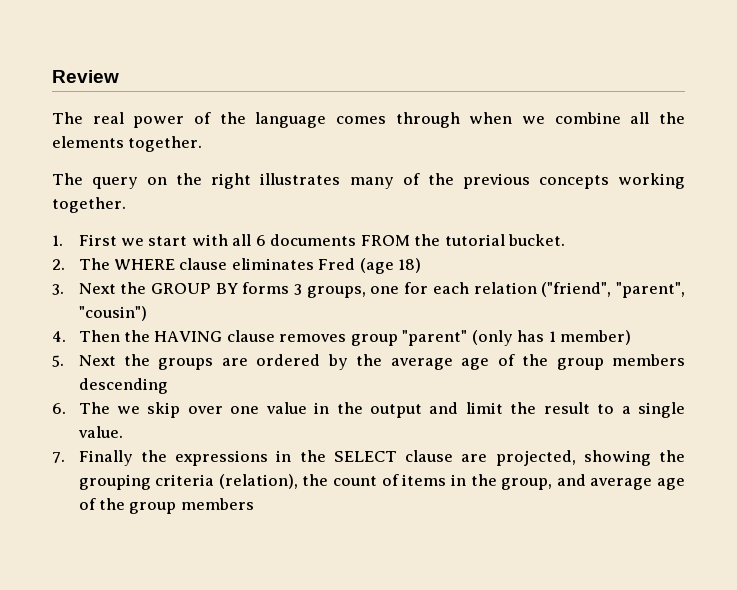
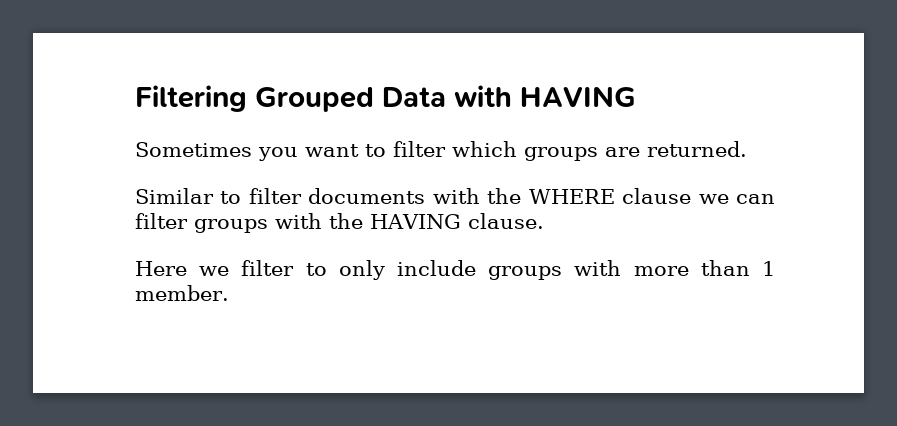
[52,70,119,83] [52,112,685,128] [52,136,203,152] [52,173,685,189] [52,197,126,213] [52,234,566,246] [52,258,422,274] [52,282,685,298] [78,306,147,321] [52,330,632,346] [52,354,685,370] [78,378,168,394] [52,402,686,418] [77,426,123,438] [52,450,686,466] [78,474,685,490] [78,498,254,514] Review // The real power of the language comes through when we combine all the elements together. // The query on the right illustrates many of the previous concepts working together. // 1. First we start with all 6 documents FROM the tutorial bucket. // 2. The WHERE clause eliminates Fred (age 18) // 3. Next the GROUP BY forms 3 groups, one for each relation ("friend", "parent", "cousin") // 4. Then the HAVING clause removes group "parent" (only has 1 member) // 5. Next the groups are ordered by the average age of the group members descending // 6. The we skip over one value in the output and limit the result to a single value. // 7. Finally the expressions in the SELECT clause are projected, showing the grouping criteria (relation), the count of items in the group, and average age of the group members -> [135,85,636,112] [135,141,747,161] [135,188,776,204] [135,213,544,233] [135,260,775,280] [135,285,229,301] Filtering Grouped Data with HAVING // Sometimes you want to filter which groups are returned. // Similar to filter documents with the WHERE clause we can filter groups with the HAVING clause. // Here we filter to only include groups with more than 1 member.

